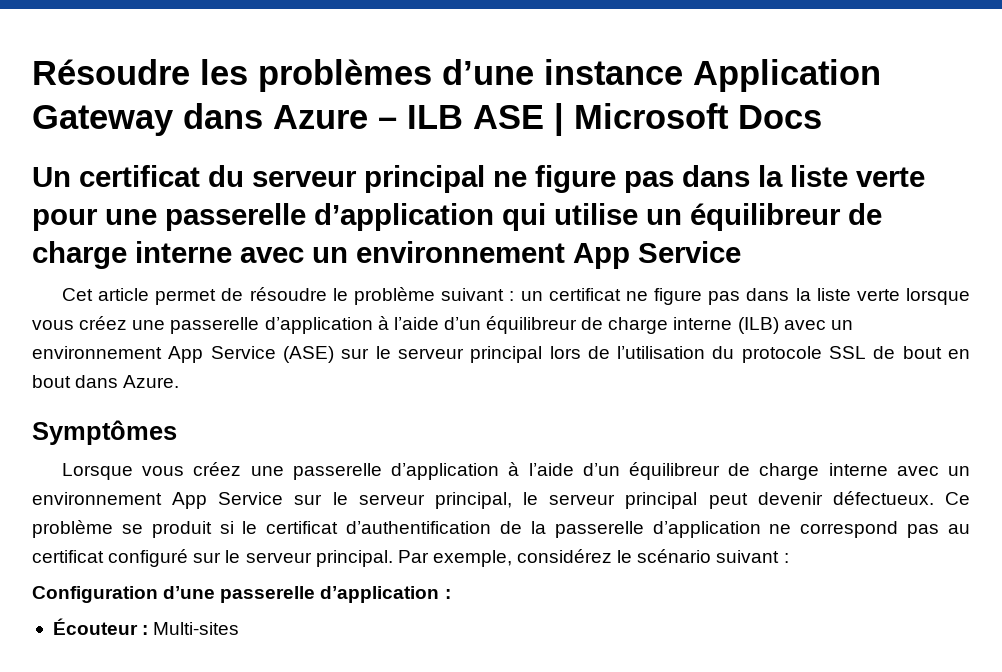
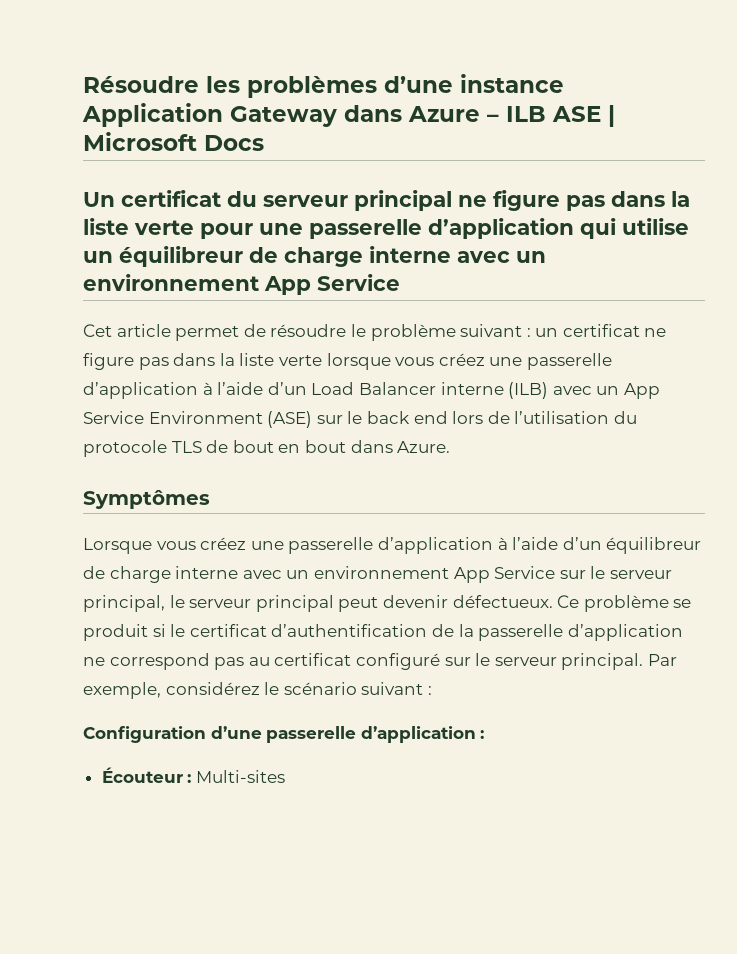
[486,316,669,334] équilibreur de charge -> [311,382,436,395] Load Balancer
[32,346,276,363] environnement App Service -> [623,383,660,399] [83,411,263,424] App Service Environment
[397,346,543,363] serveur principal -> [366,411,448,424] back end
[829,346,867,359] SSL -> [171,441,202,453] TLS

